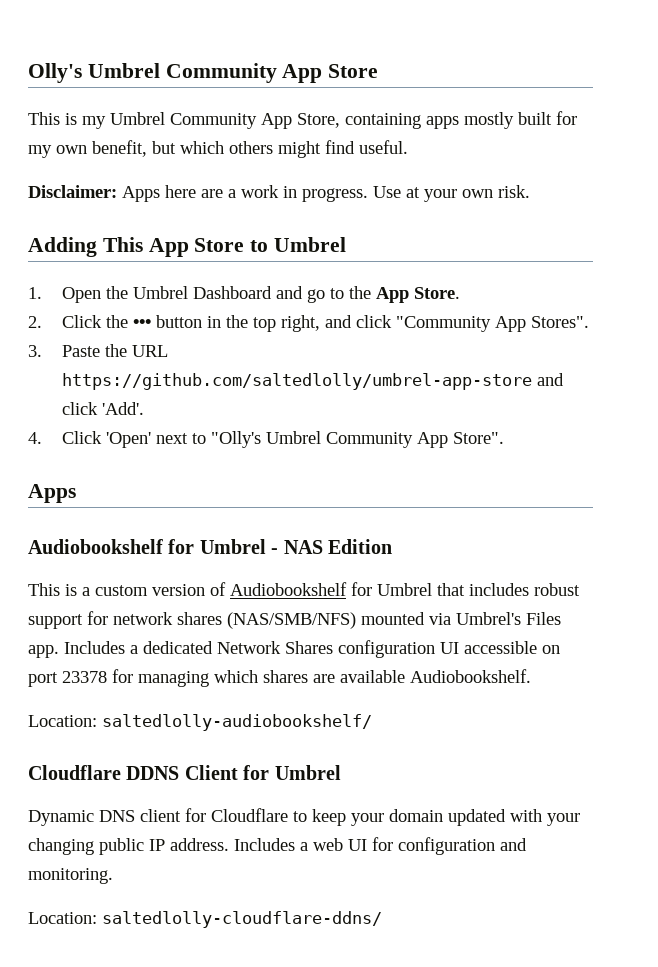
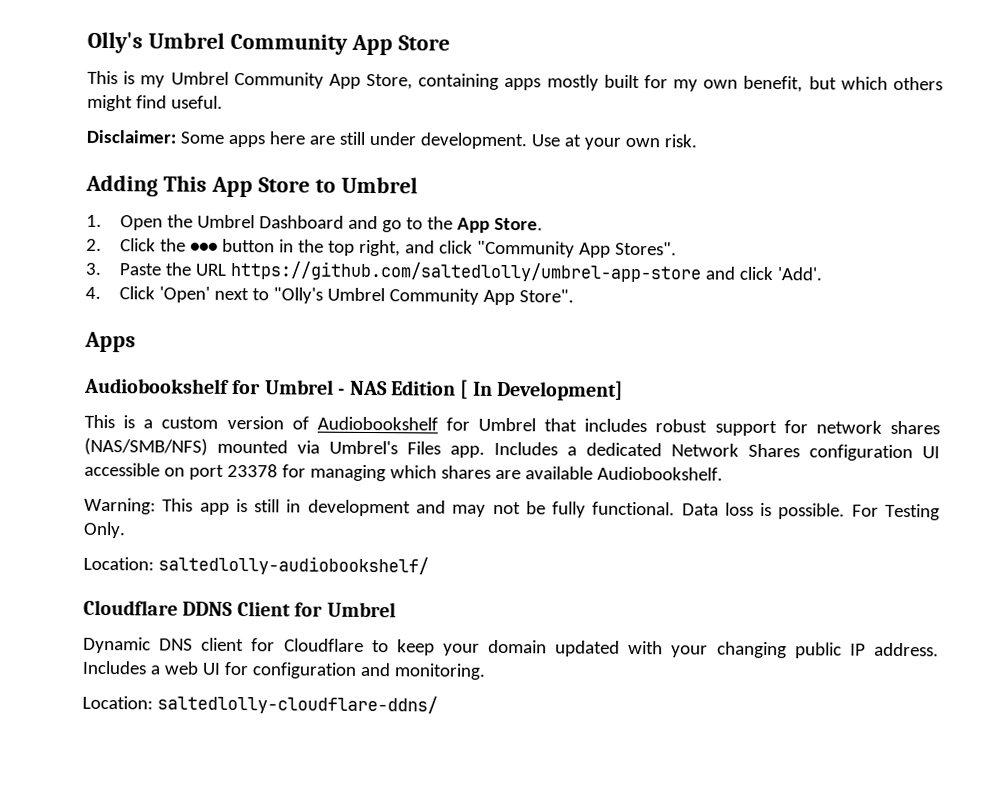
[122,185,368,202] Apps here are a work in progress. -> [179,131,527,150] Some apps here are still under development.
(392, 546) none -> [460,379,624,401] [ In Development]
(531, 676) none -> [84,497,941,521] [83,521,126,539] // Warning: This app is still in development and may not be fully functional. Data loss is possible. For Testing Only.

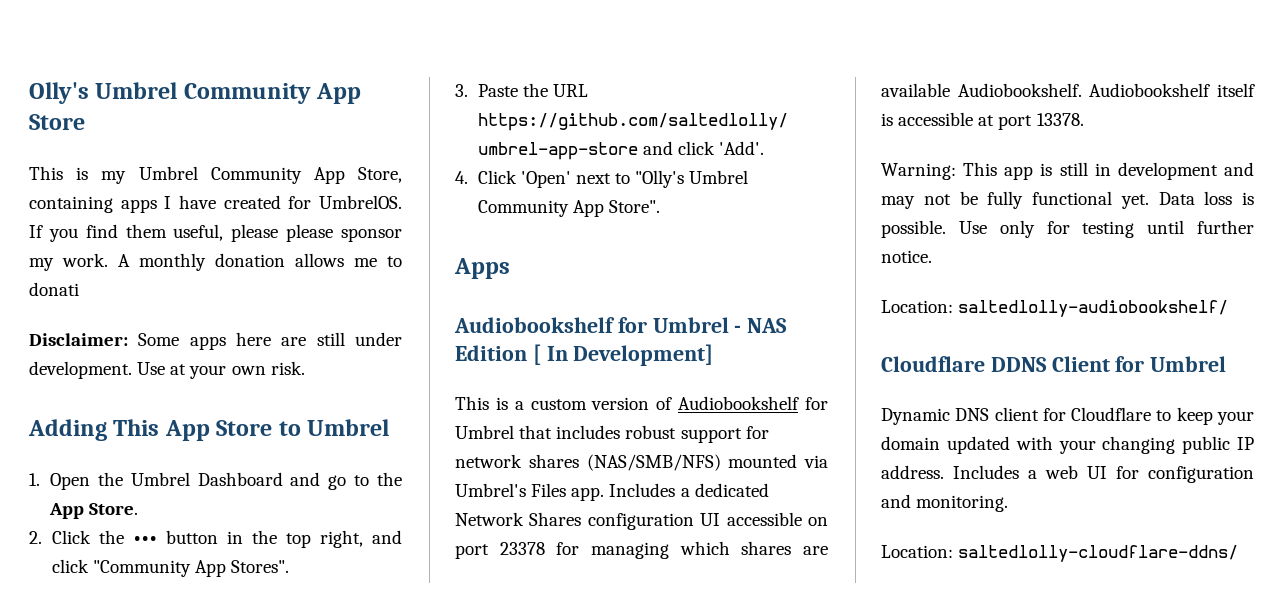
[546,74,943,93] [87,94,223,112] mostly built for my own benefit, but which others might find useful. -> [164,195,402,209] [29,224,402,242] [29,253,402,271] [29,282,79,296] I have created for UmbrelOS. If you find them useful, please please sponsor my work. A monthly donation allows me to donati
(723, 473) none -> [1089,83,1255,97] [881,112,1084,130] Audiobookshelf itself is accessible at port 13378.
[592,501,676,516] functional. -> [1032,191,1149,209] functional yet.
[851,503,941,521] [83,521,126,539] For Testing Only. -> [958,220,1254,238] [881,250,932,263] Use only for testing until further notice.

